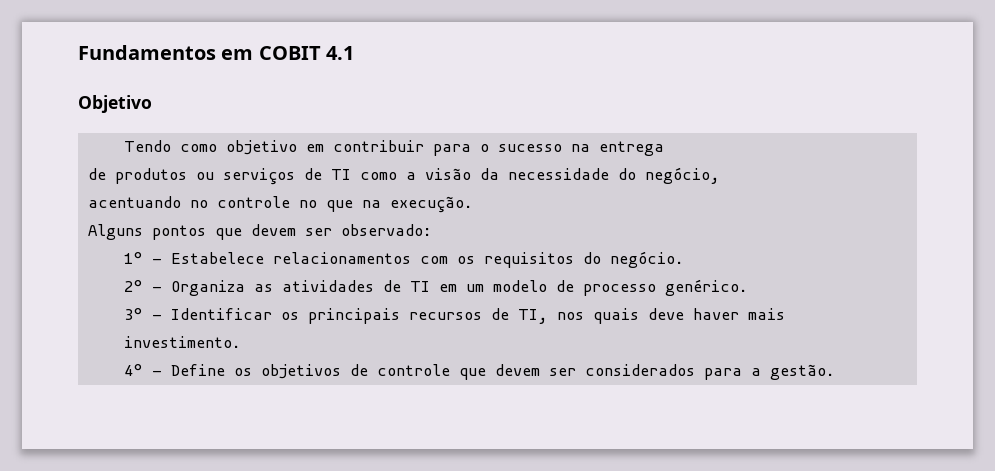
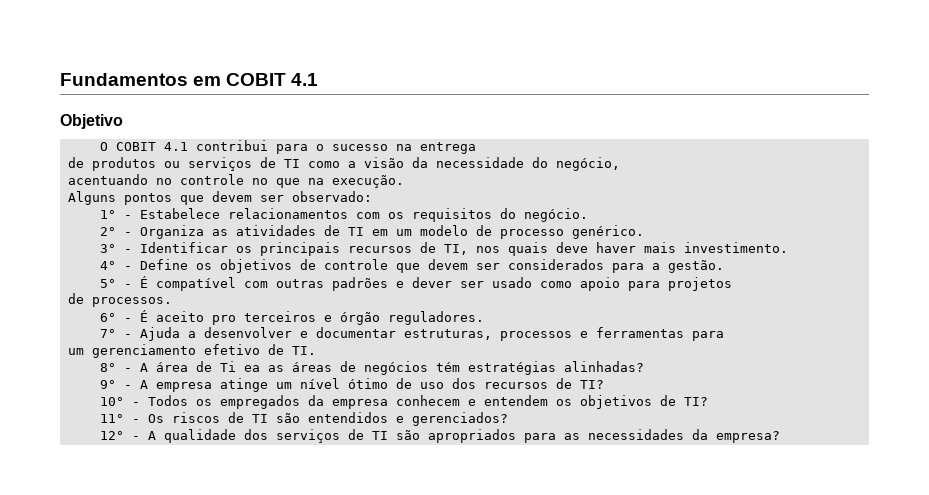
[123,140,424,155] Tendo como objetivo em contribuir -> [100,140,269,151] O COBIT 4.1 contribui
(835, 372) none -> [100,276,733,291] [68,293,173,307] [100,310,485,325] [100,327,725,341] [68,344,317,358] [100,361,645,375] [100,378,605,392] [100,395,709,409] [100,412,509,426] [100,429,781,443] // 5° - É compatível com outras padrões e dever ser usado como apoio para projetos // de processos. // 6° - É aceito pro terceiros e órgão reguladores. // 7° - Ajuda a desenvolver e documentar estruturas, processos e ferramentas para // um gerenciamento efetivo de TI. // 8° - A área de Ti ea as áreas de negócios tém estratégias alinhadas? // 9° - A empresa atinge um nível ótimo de uso dos recursos de TI? // 10° - Todos os empregados da empresa conhecem e entendem os objetivos de TI? // 11° - Os riscos de TI são entendidos e gerenciados? // 12° - A qualidade dos serviços de TI são apropriados para as necessidades da empresa?

